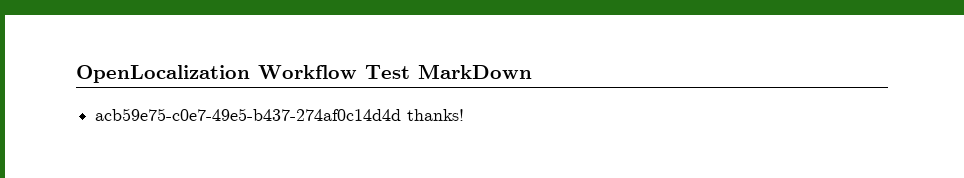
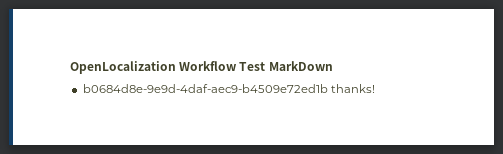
[95,108,402,121] acb59e75-c0e7-49e5-b437-274af0c14d4d -> [82,84,328,93] b0684d8e-9e9d-4daf-aec9-b4509e72ed1b

